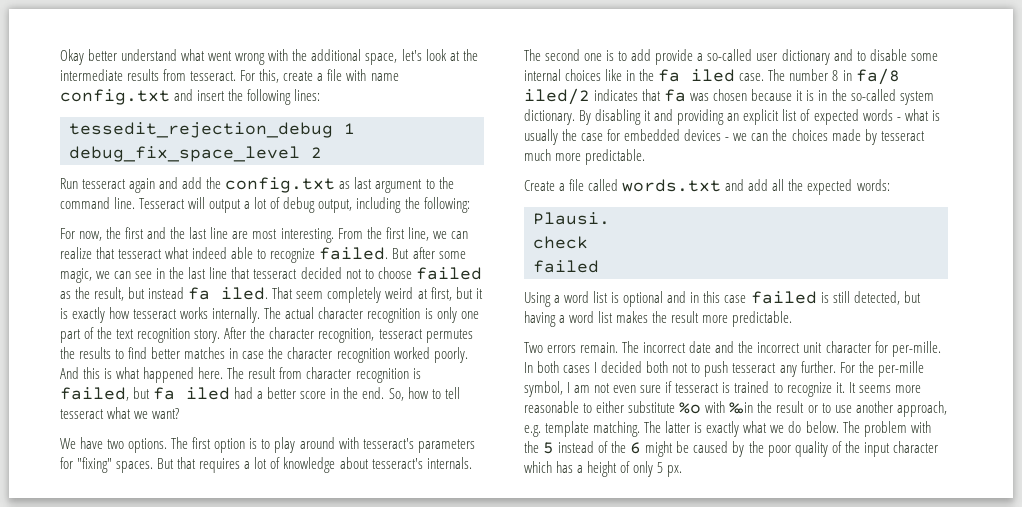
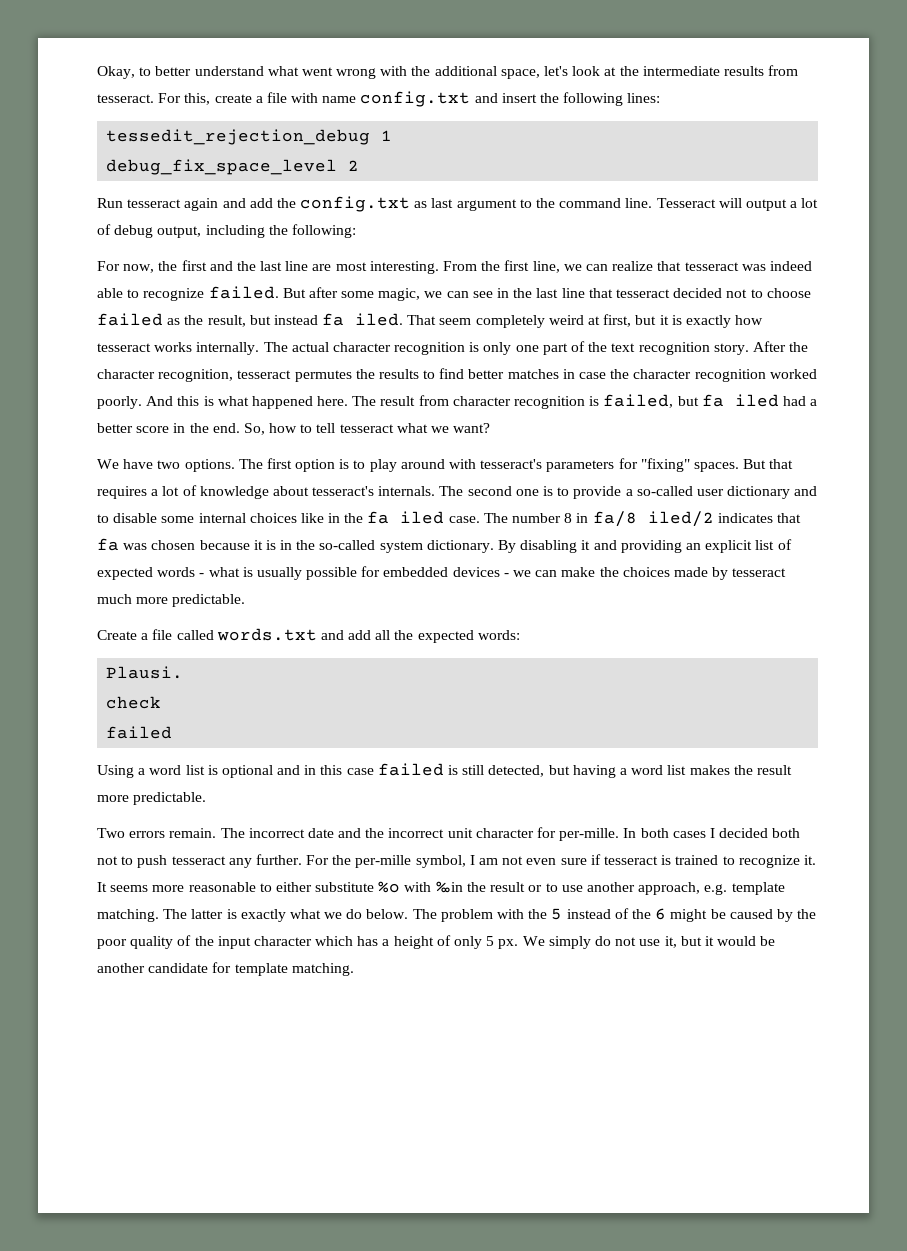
[60,49,84,65] Okay -> [97,66,152,79] Okay, to
[165,247,190,259] what -> [741,264,766,271] was
[631,49,652,61] add -> (570, 491) none
[562,129,604,141] the case -> [306,567,358,580] possible
(769, 137) none -> [561,567,596,577] make
(683, 471) none -> [522,936,776,949] [97,962,354,976] We simply do not use it, but it would be another candidate for template matching.

